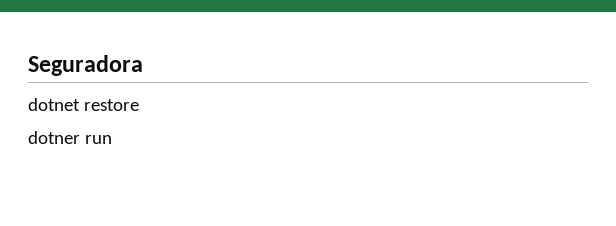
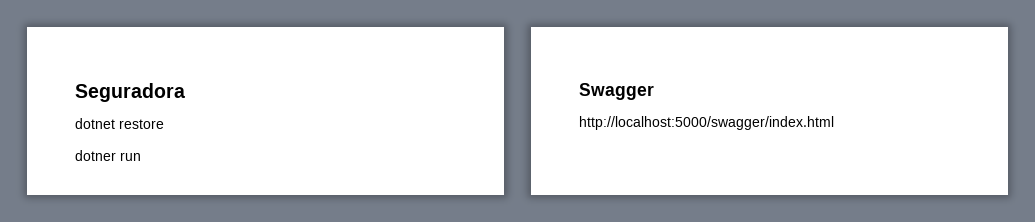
(112, 139) none -> [579,83,654,100] [579,116,834,130] // Swagger // http://localhost:5000/swagger/index.html

